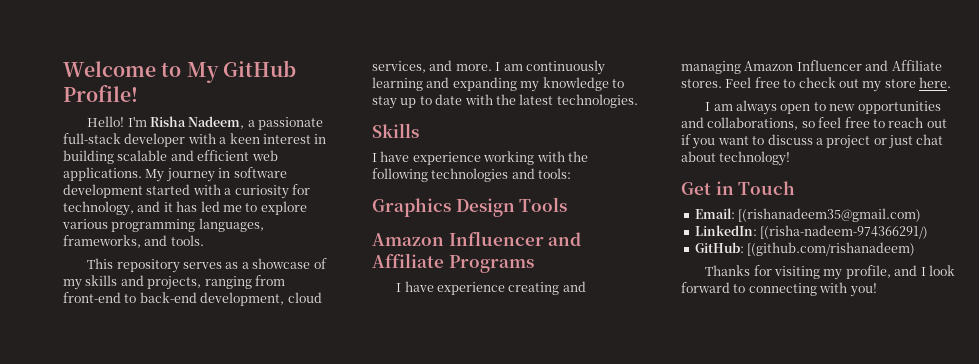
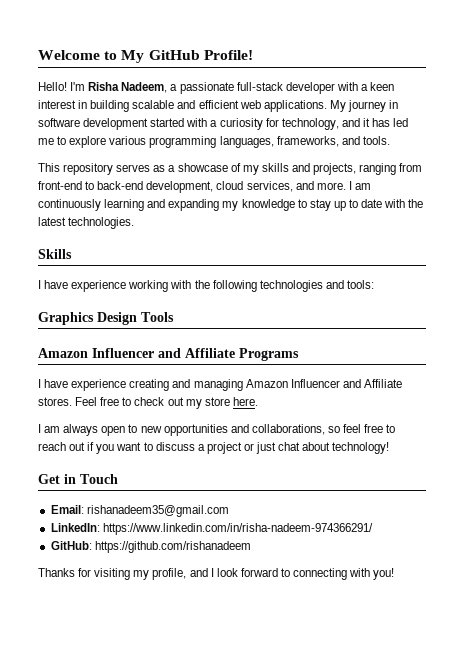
[738,208,922,222] [(rishanadeem35@gmail.com) -> [86,505,229,517] rishanadeem35@gmail.com
[760,225,929,239] [(risha-nadeem-974366291/) -> [102,523,373,535] https://www.linkedin.com/in/risha-nadeem-974366291/
[747,242,916,256] [(github.com/rishanadeem) -> [94,541,251,553] https://github.com/rishanadeem

